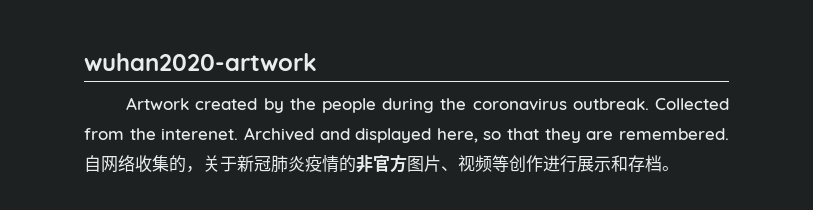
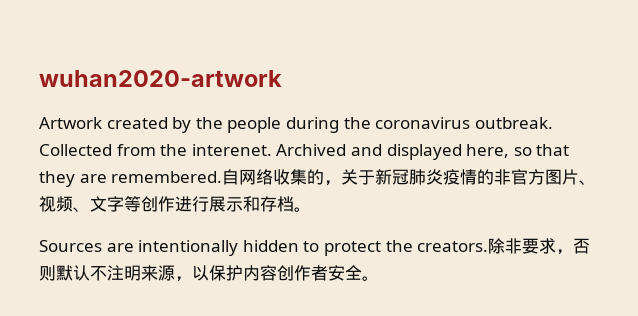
(492, 163) none -> [73,196,124,212] 、文字
(679, 168) none -> [39,238,591,256] [39,265,379,282] // Sources are intentionally hidden to protect the creators.除非要求，否则默认不注明来源，以保护内容创作者安全。

